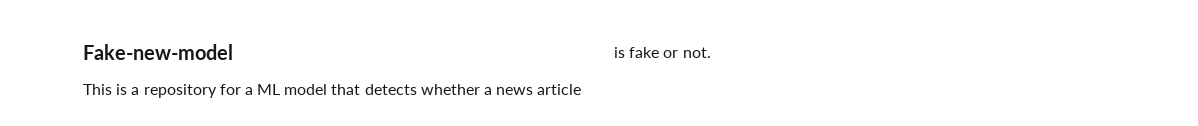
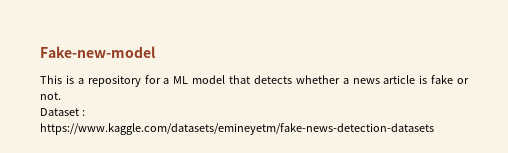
(711, 52) none -> [40,108,85,116] [40,123,434,135] // Dataset : https://www.kaggle.com/datasets/emineyetm/fake-news-detection-datasets

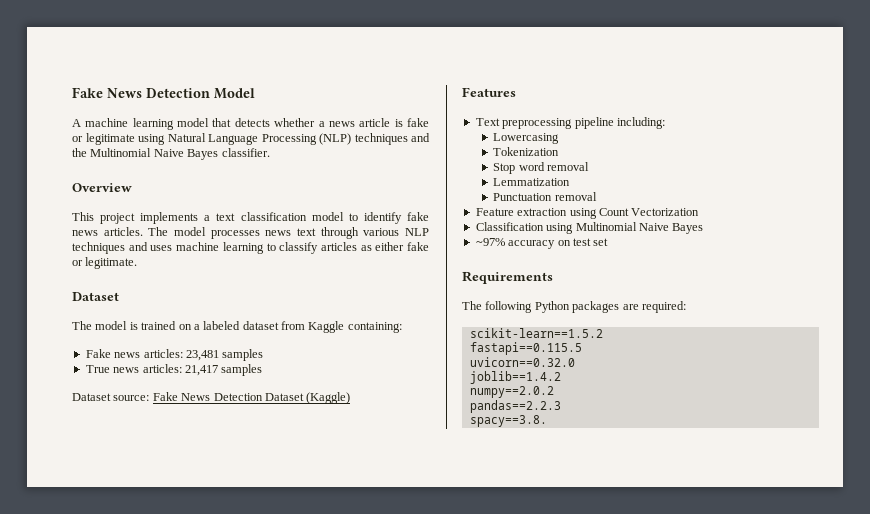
[40,46,156,58] [40,75,189,87] Fake-new-model // This is a repository for a ML -> [72,87,255,99] [72,118,174,130] Fake News Detection Model // A machine learning
[40,92,61,100] [40,108,85,116] [40,123,434,135] not. // Dataset : https://www.kaggle.com/datasets/emineyetm/fake-news-detection-datasets -> [85,133,430,145] [72,148,270,160] [72,183,132,192] [72,212,429,224] [72,227,429,239] [72,242,429,254] [72,257,138,269] [72,292,119,301] [72,321,402,333] [85,349,264,361] [85,364,263,376] [72,392,351,404] [462,87,516,97] [475,117,665,129] [493,133,560,144] [493,147,560,156] [493,162,590,174] [493,178,571,186] [493,192,597,201] [475,208,700,219] [475,222,704,234] [475,238,609,249] [462,271,553,284] [462,301,686,313] [469,328,603,338] [469,342,582,355] [469,357,575,367] [469,371,561,384] [469,386,554,398] [469,400,561,413] [469,415,547,427] legitimate using Natural Language Processing (NLP) techniques and the Multinomial Naive Bayes classifier. // Overview // This project implements a text classification model to identify fake news articles. The model processes news text through various NLP techniques and uses machine learning to classify articles as either fake or legitimate. // Dataset // The model is trained on a labeled dataset from Kaggle containing: // Fake news articles: 23,481 samples // True news articles: 21,417 samples // Dataset source: Fake News Detection Dataset (Kaggle) // Features // Text preprocessing pipeline including: // Lowercasing // Tokenization // Stop word removal // Lemmatization // Punctuation removal // Feature extraction using Count Vectorization // Classification using Multinomial Naive Bayes // ~97% accuracy on test set // Requirements // The following Python packages are required: // scikit-learn==1.5.2 // fastapi==0.115.5 // uvicorn==0.32.0 // joblib==1.4.2 // numpy==2.0.2 // pandas==2.2.3 // spacy==3.8.

